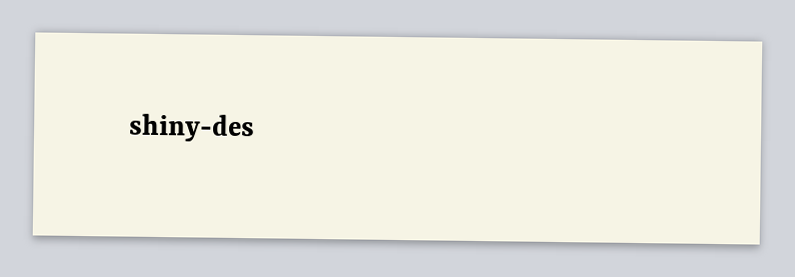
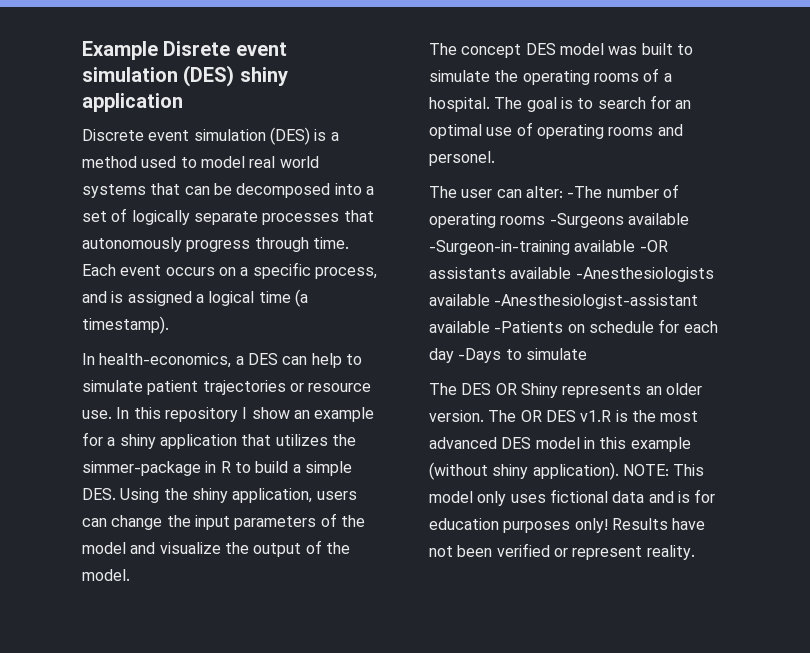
[128,113,255,143] shiny-des -> [82,41,287,60] [82,65,288,87] [82,93,183,112] [82,127,339,145] [82,156,319,168] [82,183,374,198] [82,208,374,225] [82,237,349,252] [82,262,377,279] [82,289,308,307] [82,316,169,334] [82,353,362,368] [82,380,372,395] [82,407,375,422] [82,432,356,449] [82,461,352,476] [82,488,357,503] [82,513,365,530] [82,540,350,557] [82,569,130,581] [429,43,693,58] [429,68,672,85] [429,95,692,112] [429,122,683,139] [429,151,495,166] [429,184,679,198] [429,213,689,228] [429,240,668,255] [429,267,714,282] [429,294,699,309] [429,319,718,333] [429,348,587,363] [429,383,702,398] [429,410,699,422] [429,437,691,452] [429,462,705,480] [429,489,716,506] [429,518,706,533] [429,543,695,560] Example Disrete event simulation (DES) shiny application // Discrete event simulation (DES) is a method used to model real world systems that can be decomposed into a set of logically separate processes that autonomously progress through time. Each event occurs on a specific process, and is assigned a logical time (a timestamp). // In health-economics, a DES can help to simulate patient trajectories or resource use. In this repository I show an example for a shiny application that utilizes the simmer-package in R to build a simple DES. Using the shiny application, users can change the input parameters of the model and visualize the output of the model. // The concept DES model was built to simulate the operating rooms of a hospital. The goal is to search for an optimal use of operating rooms and personel. // The user can alter: -The number of operating rooms -Surgeons available -Surgeon-in-training available -OR assistants available -Anesthesiologists available -Anesthesiologist-assistant available -Patients on schedule for each day -Days to simulate // The DES OR Shiny represents an older version. The OR DES v1.R is the most advanced DES model in this example (without shiny application). NOTE: This model only uses fictional data and is for education purposes only! Results have not been verified or represent reality.

